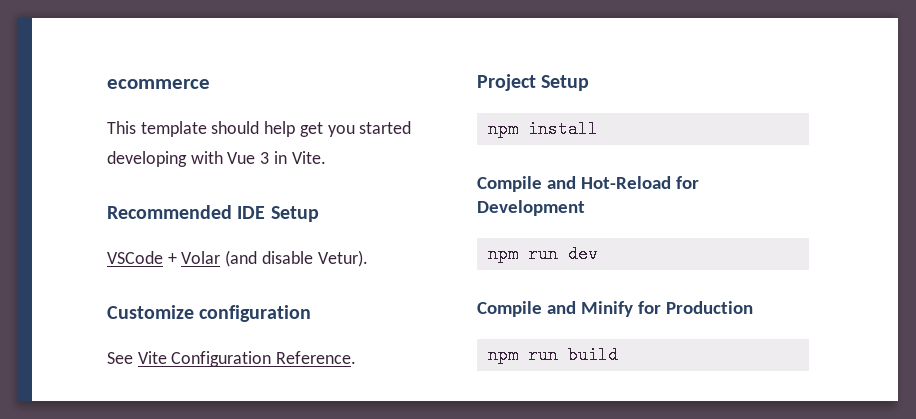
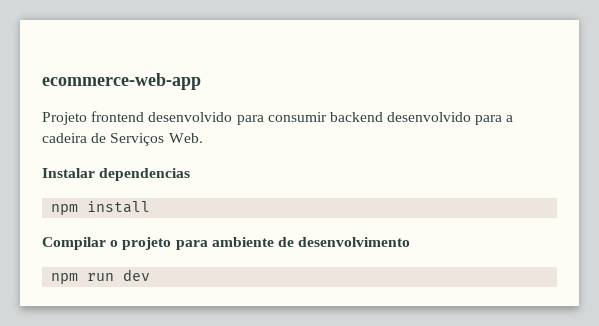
[107,79,210,89] [107,121,412,137] [107,151,326,167] [107,205,319,222] [107,250,368,267] [107,305,312,322] [107,351,357,367] [477,74,590,91] [487,120,598,138] [477,176,699,192] [477,200,585,216] [487,245,598,263] [477,301,753,317] [487,346,618,364] ecommerce // This template should help get you started developing with Vue 3 in Vite. // Recommended IDE Setup // VSCode + Volar (and disable Vetur). // Customize configuration // See Vite Configuration Reference. // Project Setup // npm install // Compile and Hot-Reload for Development // npm run dev // Compile and Minify for Production // npm run build -> [42,73,201,90] [42,111,514,125] [42,133,203,146] [42,168,191,181] [51,201,151,215] [42,237,411,250] [51,269,151,284] ecommerce-web-app // Projeto frontend desenvolvido para consumir backend desenvolvido para a cadeira de Serviços Web. // Instalar dependencias // npm install // Compilar o projeto para ambiente de desenvolvimento // npm run dev

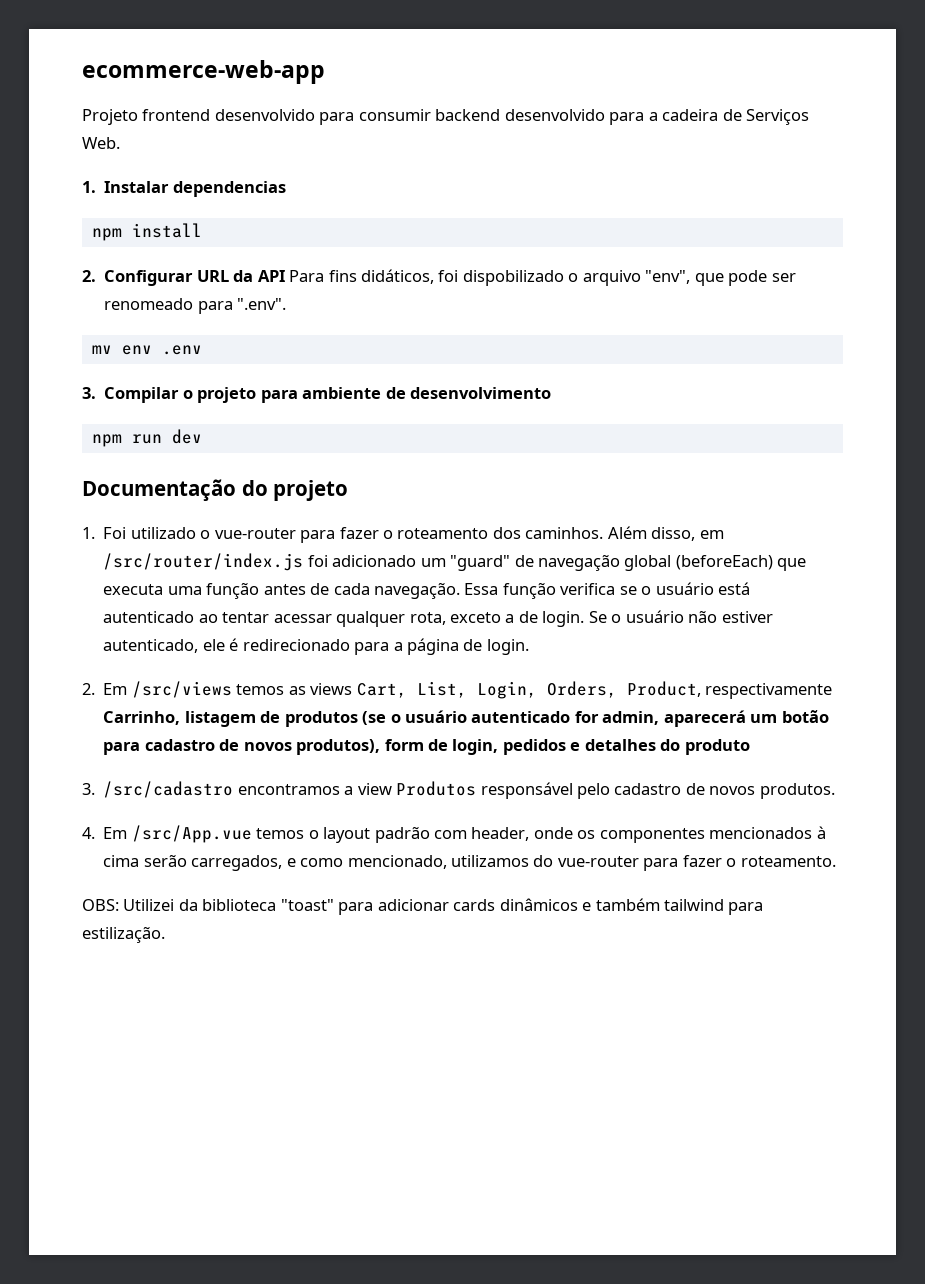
(203, 138) none -> [82,181,96,193] 1.
(151, 207) none -> [82,269,796,286] [104,298,287,314] [91,345,202,355] [82,387,96,399] 2. Configurar URL da API Para fins didáticos, foi dispobilizado o arquivo "env", que pode ser renomeado para ".env". // mv env .env // 3.
(151, 275) none -> [82,479,349,501] [82,526,724,543] [103,553,807,571] [103,582,751,599] [103,610,773,627] [103,638,529,655] [82,681,832,699] [103,710,829,727] [103,739,750,755] [82,781,835,799] [82,825,826,843] [103,854,836,871] [82,898,764,915] [82,926,165,943] // Documentação do projeto // 1. Foi utilizado o vue-router para fazer o roteamento dos caminhos. Além disso, em /src/router/index.js foi adicionado um "guard" de navegação global (beforeEach) que executa uma função antes de cada navegação. Essa função verifica se o usuário está autenticado ao tentar acessar qualquer rota, exceto a de login. Se o usuário não estiver autenticado, ele é redirecionado para a página de login. // 2. Em /src/views temos as views Cart, List, Login, Orders, Product, respectivamente Carrinho, listagem de produtos (se o usuário autenticado for admin, aparecerá um botão para cadastro de novos produtos), form de login, pedidos e detalhes do produto // 3. /src/cadastro encontramos a view Produtos responsável pelo cadastro de novos produtos. // 4. Em /src/App.vue temos o layout padrão com header, onde os componentes mencionados à cima serão carregados, e como mencionado, utilizamos do vue-router para fazer o roteamento. // OBS: Utilizei da biblioteca "toast" para adicionar cards dinâmicos e também tailwind para estilização.

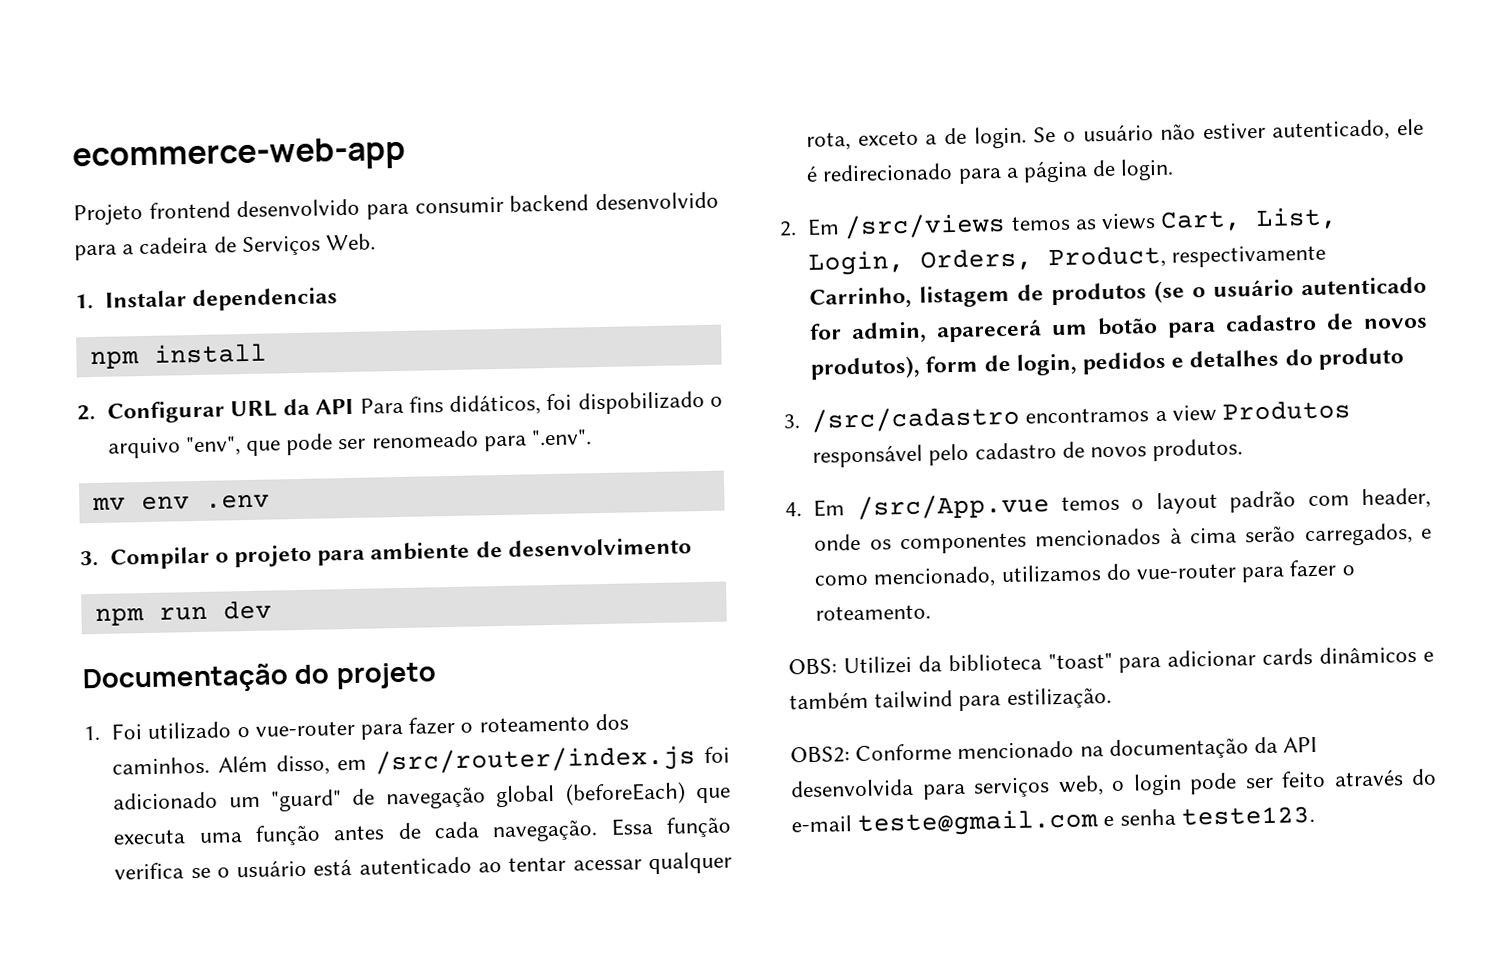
(165, 934) none -> [790,736,1319,764] [790,768,1437,800] [791,806,1315,838] // OBS2: Conforme mencionado na documentação da API desenvolvida para serviços web, o login pode ser feito através do e-mail teste@gmail.com e senha teste123.

